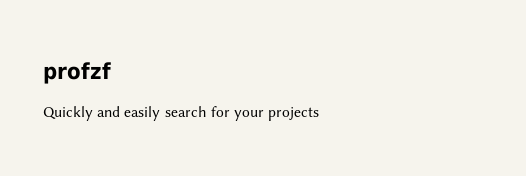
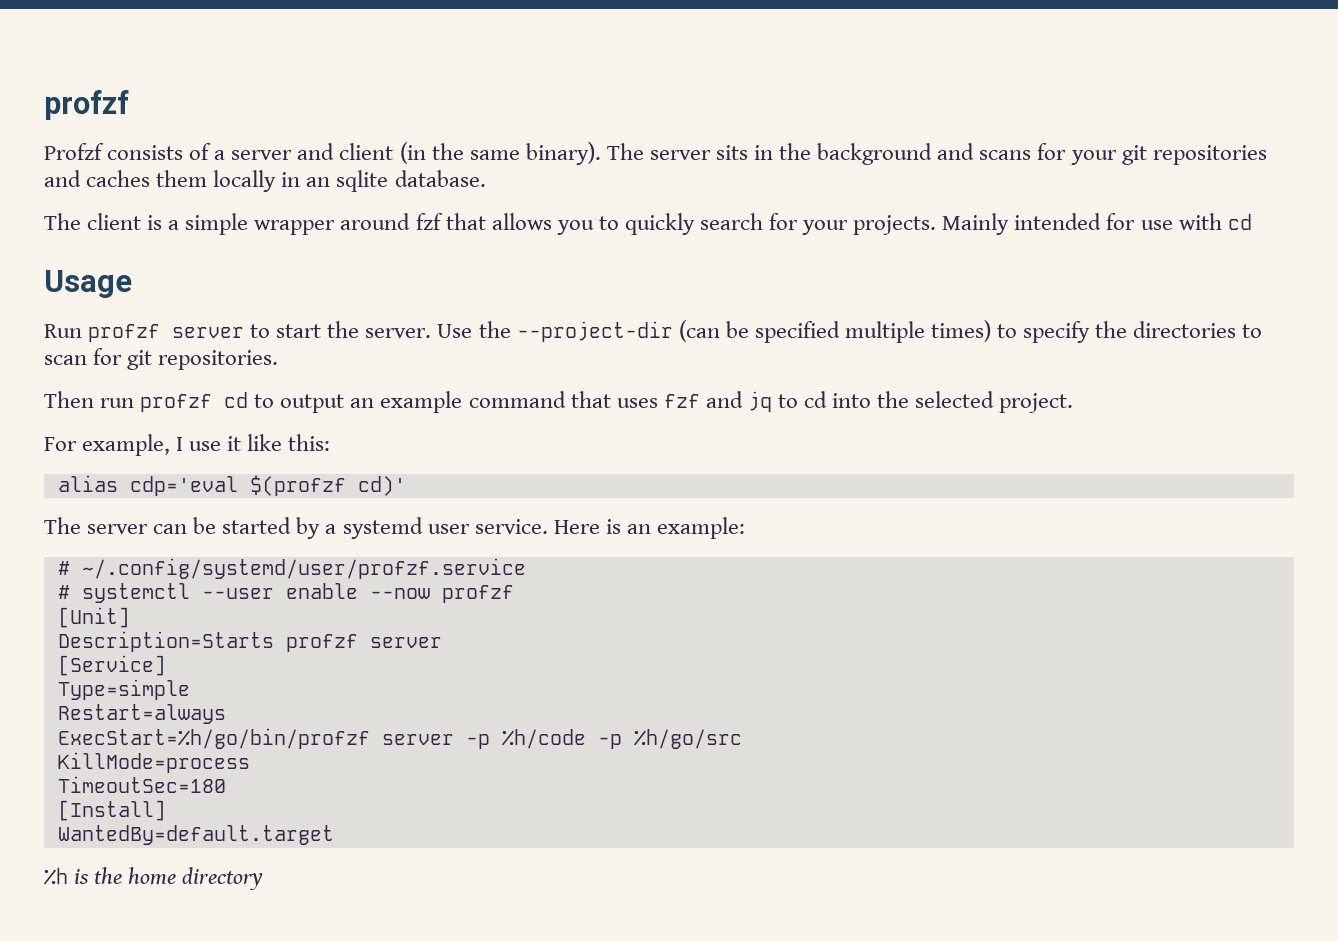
[43,62,111,84] [43,106,320,121] profzf // Quickly and easily search for your projects -> [44,90,129,120] [44,142,1267,165] [44,170,486,192] [44,213,1252,235] [44,270,132,298] [44,320,1263,343] [44,348,279,370] [44,391,1074,413] [44,434,331,456] [57,475,406,496] [44,517,745,539] [57,558,526,579] [57,583,514,603] [57,607,130,628] [57,631,442,652] [57,655,166,676] [57,679,190,700] [57,704,226,724] [57,728,742,749] [57,752,250,773] [57,776,226,793] [57,800,166,821] [57,825,334,845] [44,867,264,890] profzf // Profzf consists of a server and client (in the same binary). The server sits in the background and scans for your git repositories and caches them locally in an sqlite database. // The client is a simple wrapper around fzf that allows you to quickly search for your projects. Mainly intended for use with cd // Usage // Run profzf server to start the server. Use the --project-dir (can be specified multiple times) to specify the directories to scan for git repositories. // Then run profzf cd to output an example command that uses fzf and jq to cd into the selected project. // For example, I use it like this: // alias cdp='eval $(profzf cd)' // The server can be started by a systemd user service. Here is an example: // # ~/.config/systemd/user/profzf.service // # systemctl --user enable --now profzf // [Unit] // Description=Starts profzf server // [Service] // Type=simple // Restart=always // ExecStart=%h/go/bin/profzf server -p %h/code -p %h/go/src // KillMode=process // TimeoutSec=180 // [Install] // WantedBy=default.target // %h is the home directory

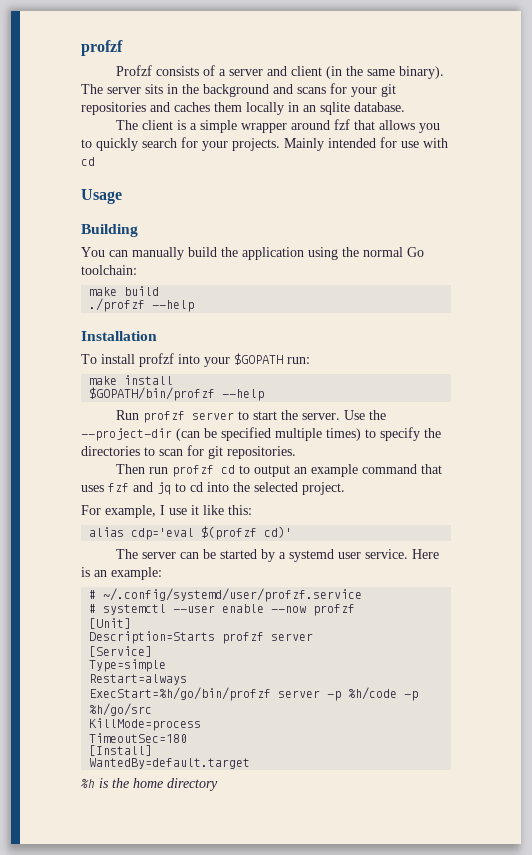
(132, 284) none -> [81,224,138,237] [81,247,424,260] [81,265,137,275] [89,286,160,296] [89,298,195,312] [81,331,157,341] [81,353,310,367] [89,375,174,385] [89,387,265,401] // Building // You can manually build the application using the normal Go toolchain: // make build // ./profzf --help // Installation // To install profzf into your $GOPATH run: // make install // $GOPATH/bin/profzf --help

